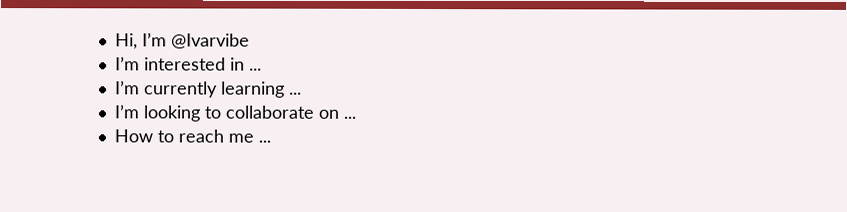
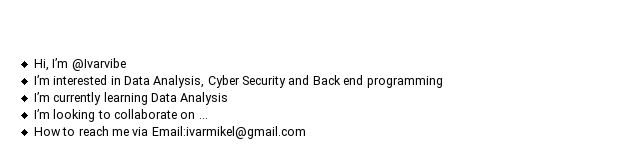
[248,68,262,71] ... -> [123,75,443,88] Data Analysis, Cyber Security and Back end programming
[288,92,302,95] ... -> [150,92,229,105] Data Analysis
[257,140,271,143] ... -> [132,126,306,139] via Email:ivarmikel@gmail.com

